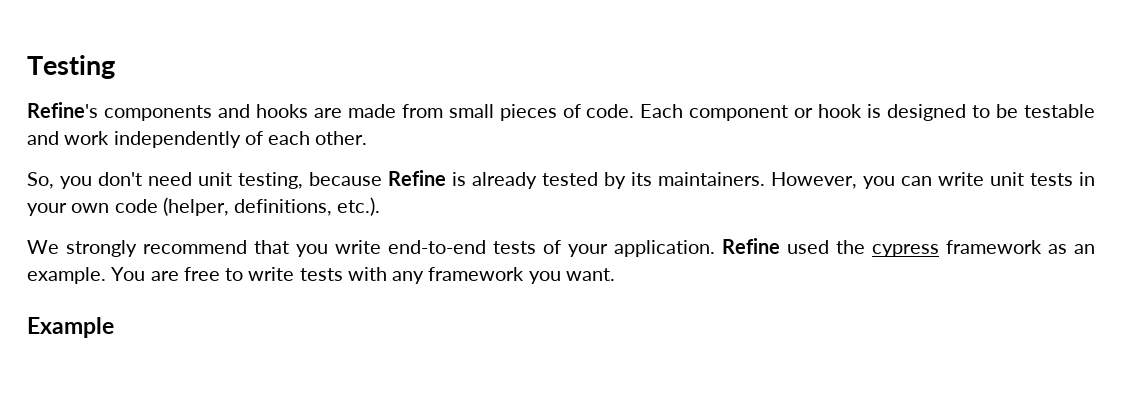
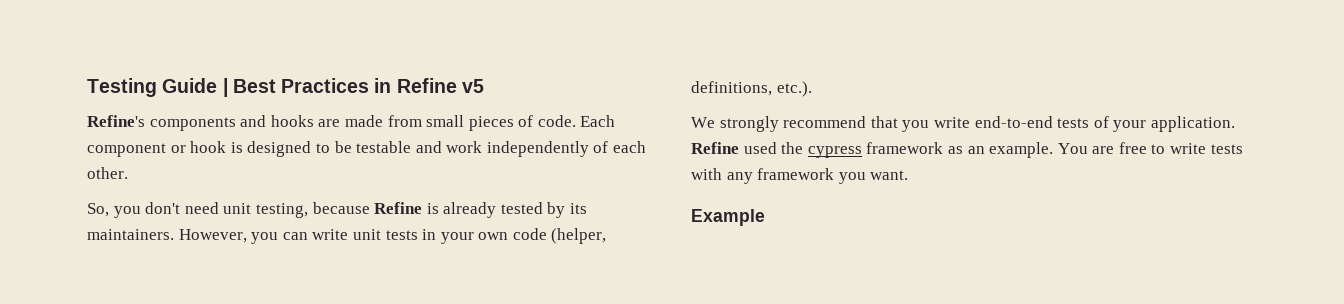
(115, 67) none -> [162,78,484,97] Guide | Best Practices in Refine v5

